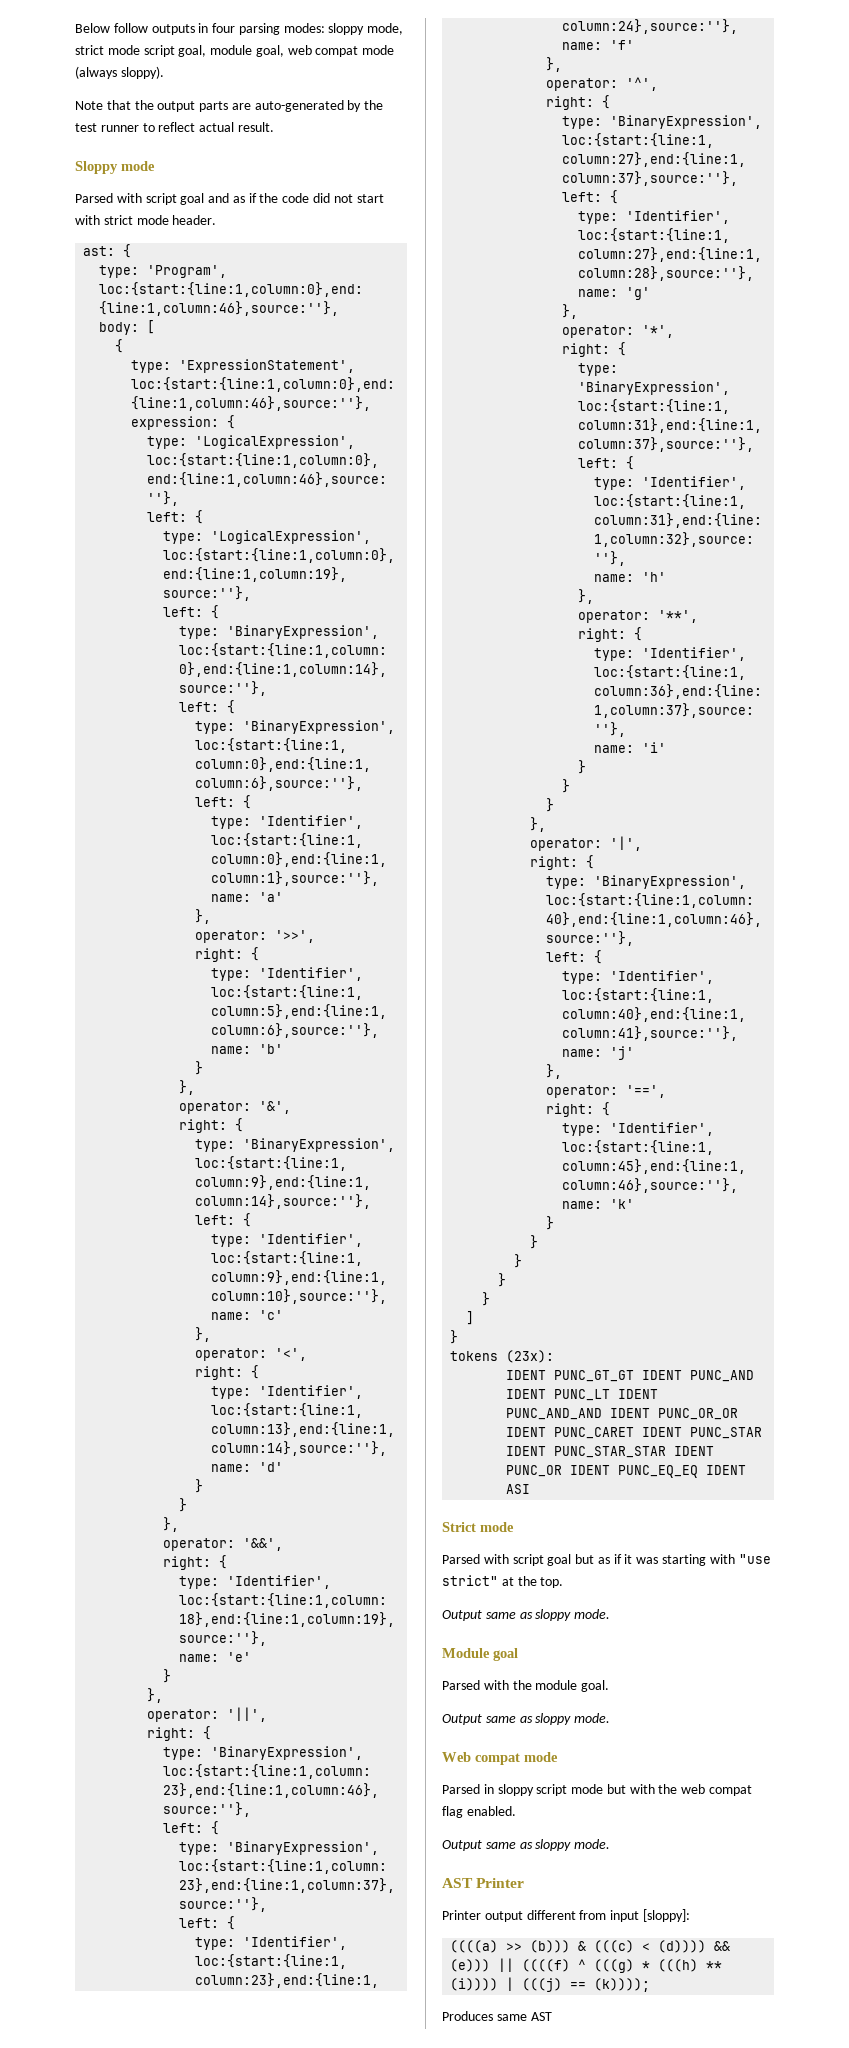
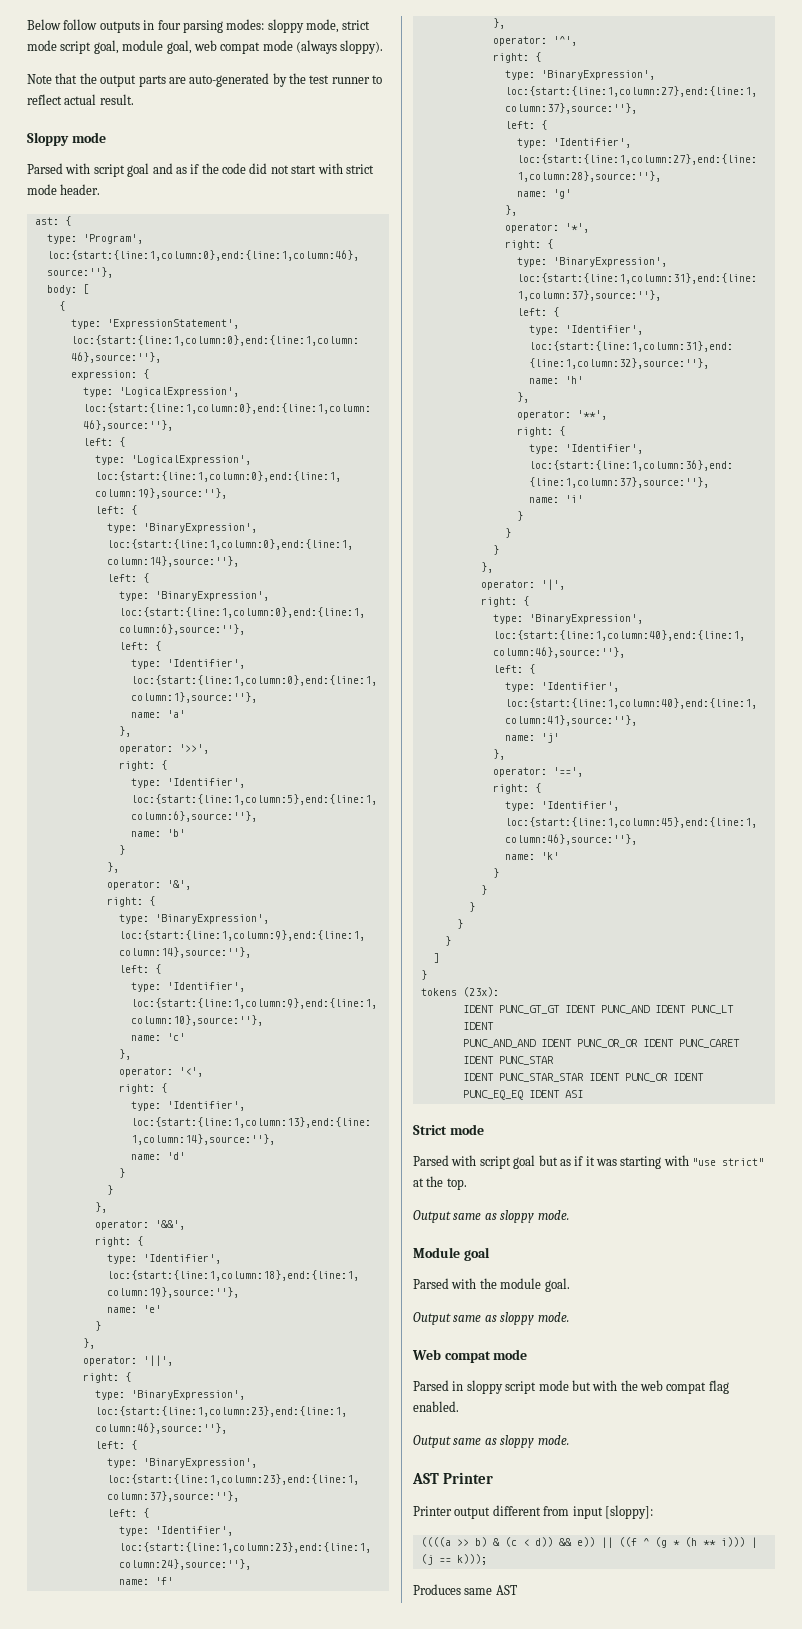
[450,1940,731,1953] [450,1958,723,1973] [450,1977,651,1992] ((((a) >> (b))) & (((c) < (d)))) && (e))) || ((((f) ^ (((g) * (((h) ** (i)))) | (((j) == (k)))); -> [420,1537,757,1548] [420,1554,487,1565] ((((a >> b) & (c < d)) && e)) || ((f ^ (g * (h ** i))) | (j == k)));

